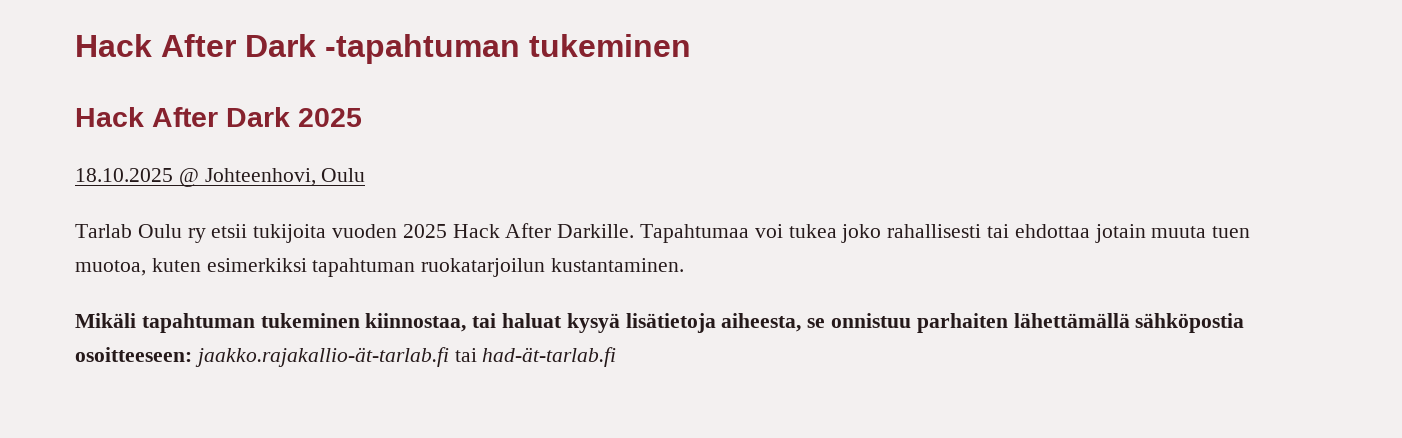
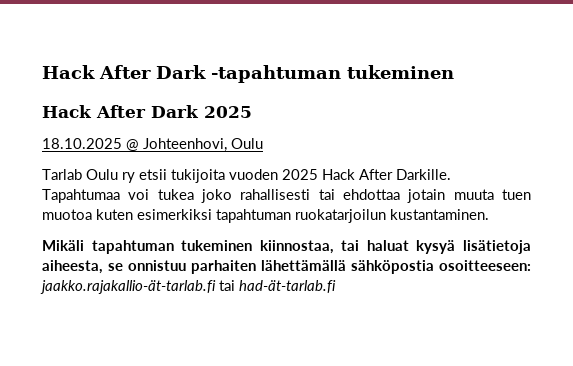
[75,260,146,276] muotoa, -> [42,209,92,220] muotoa

